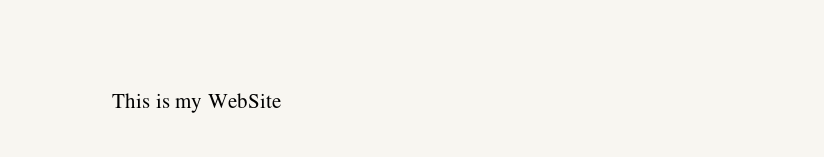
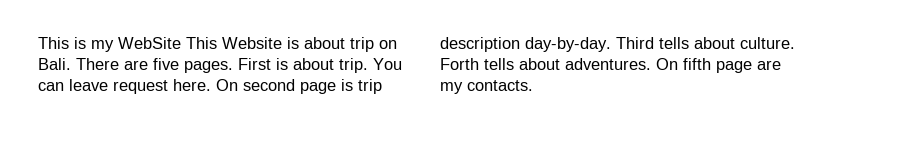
(282, 100) none -> [186,37,397,52] [38,58,402,73] [38,79,382,94] [440,37,795,52] [440,58,781,73] [440,80,533,94] This Website is about trip on Bali. There are five pages. First is about trip. You can leave request here. On second page is trip description day-by-day. Third tells about culture. Forth tells about adventures. On fifth page are my contacts.

